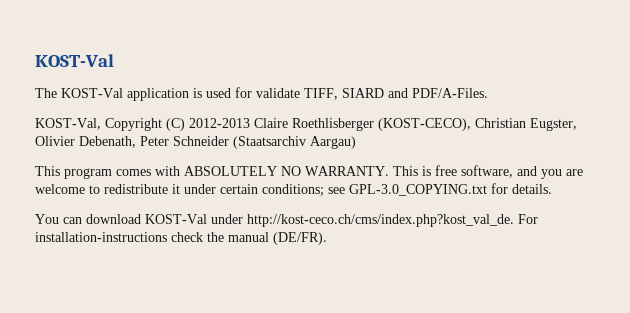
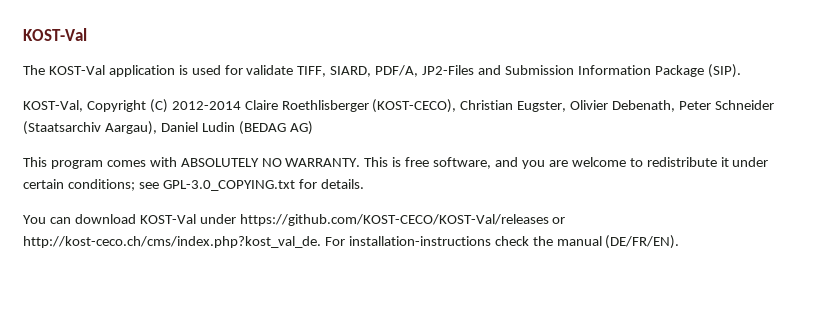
[342,88,488,98] SIARD and PDF/A-Files. -> [330,64,741,78] SIARD, PDF/A, JP2-Files and Submission Information Package (SIP).
[189,118,250,128] 2012-2013 -> [171,101,241,110] 2012-2014
[310,136,356,149] Aargau) -> [104,121,313,135] Aargau), Daniel Ludin (BEDAG AG)
(243, 219) none -> [239,214,566,226] https://github.com/KOST-CECO/KOST-Val/releases or
[273,232,327,245] (DE/FR). -> [605,235,680,249] (DE/FR/EN).

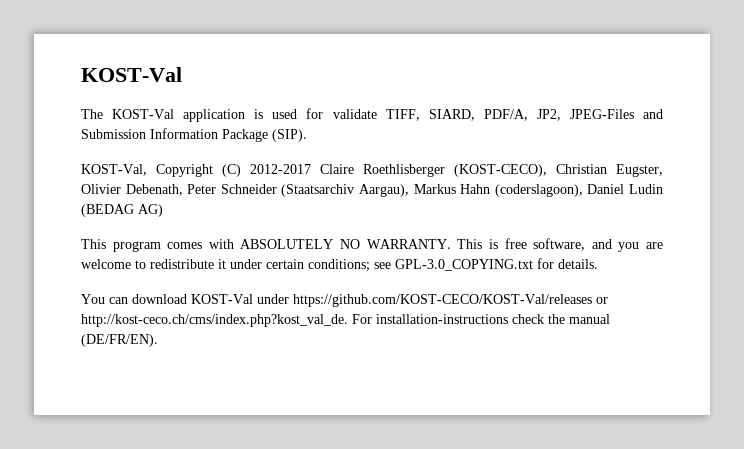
[422,65,475,75] JP2-Files -> [536,109,634,121] JP2, JPEG-Files
[171,101,241,110] 2012-2014 -> [250,164,311,174] 2012-2017
(157, 128) none -> [413,184,583,197] Markus Hahn (coderslagoon),

